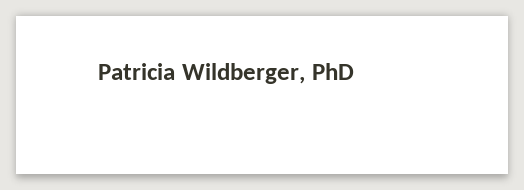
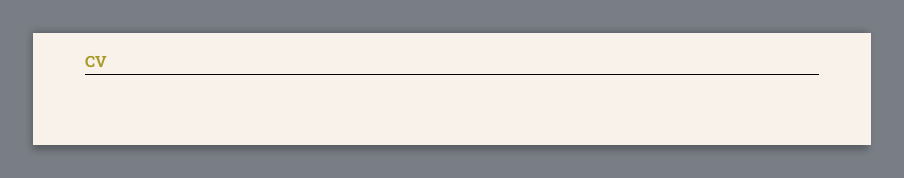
[98,63,354,84] Patricia Wildberger, PhD -> [85,55,107,68] CV

